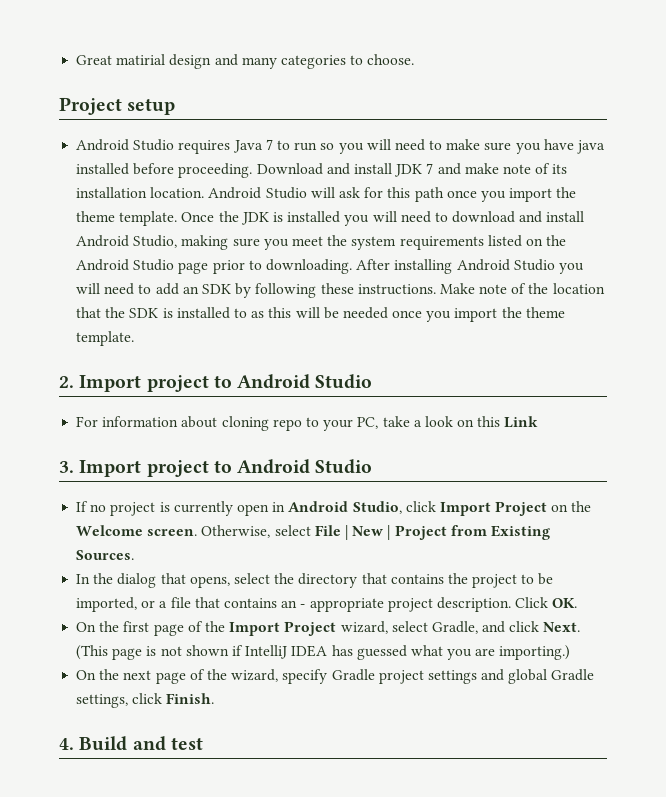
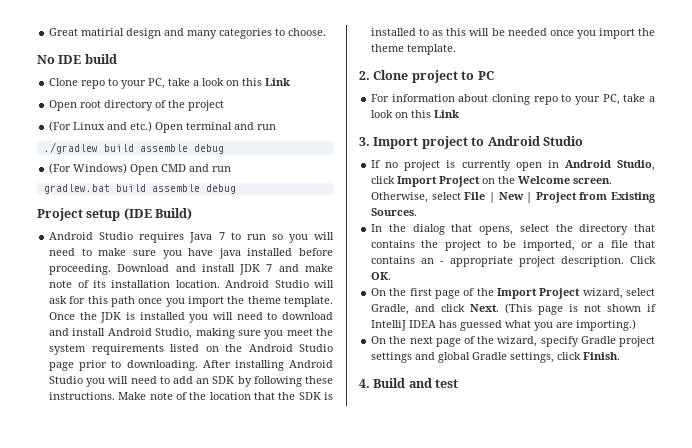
(415, 59) none -> [37,54,117,64] [49,78,291,89] [49,100,225,111] [49,121,277,133] [43,142,224,154] [49,163,232,175] [43,184,236,194] // No IDE build // Clone repo to your PC, take a look on this Link // Open root directory of the project // (For Linux and etc.) Open terminal and run // ./gradlew build assemble debug // (For Windows) Open CMD and run // gradlew.bat build assemble debug
(176, 106) none -> [123,208,193,220] (IDE Build)
[79,374,373,392] Import project to Android Studio -> [373,70,494,83] Clone project to PC

